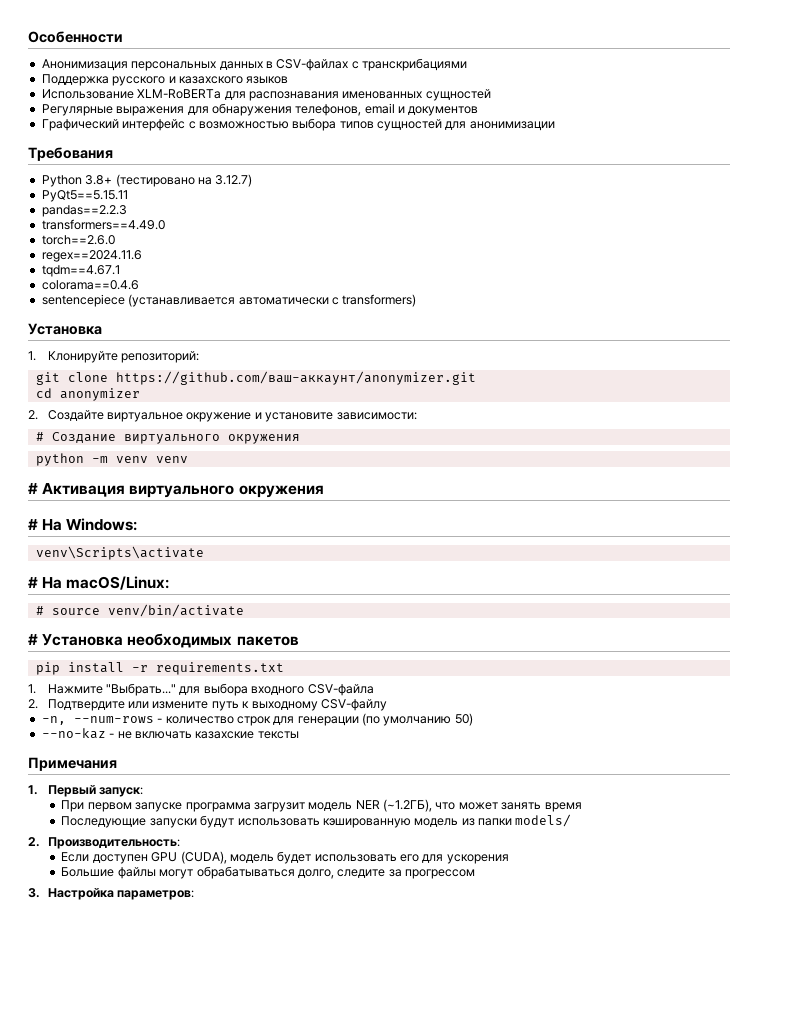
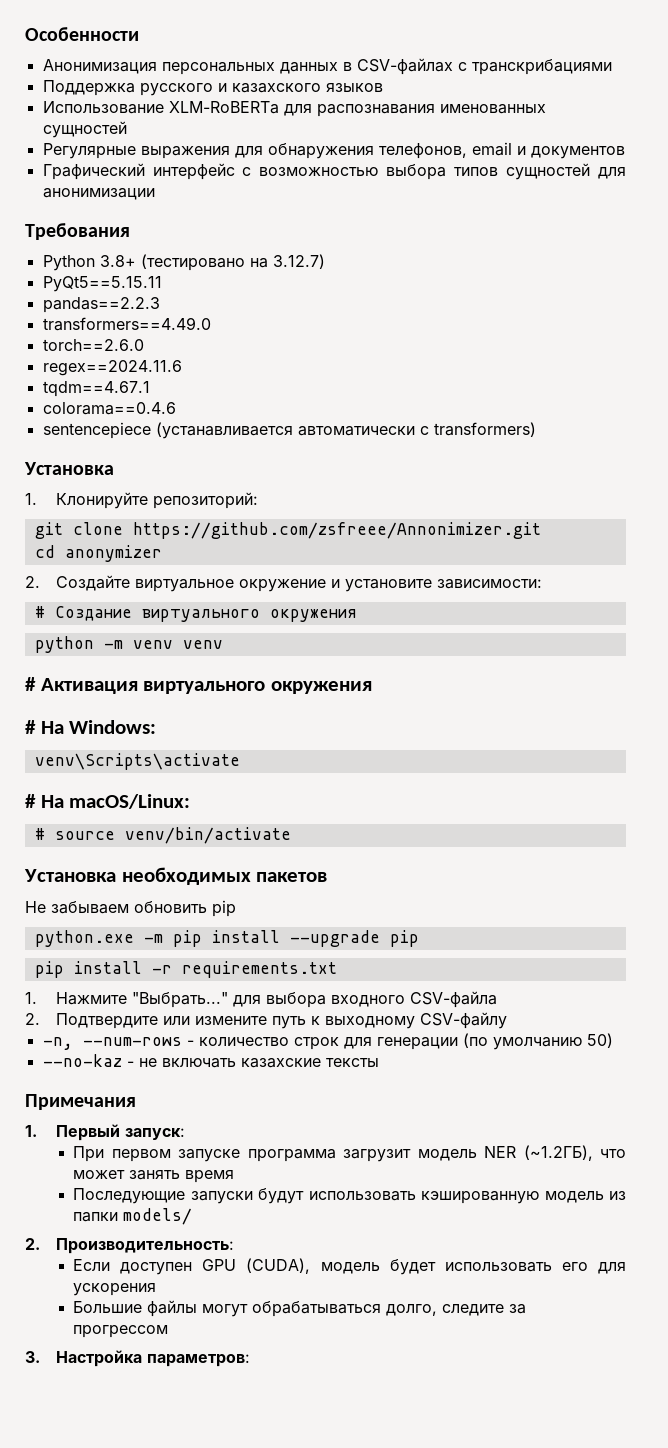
[115,371,476,385] https://github.com/ваш-аккаунт/anonymizer.git -> [132,522,541,539] https://github.com/zsfreee/Annonimizer.git
[28,634,38,645] # -> (291, 835) none
(299, 641) none -> [25,900,236,917] [34,930,419,947] // Не забываем обновить pip // python.exe -m pip install --upgrade pip

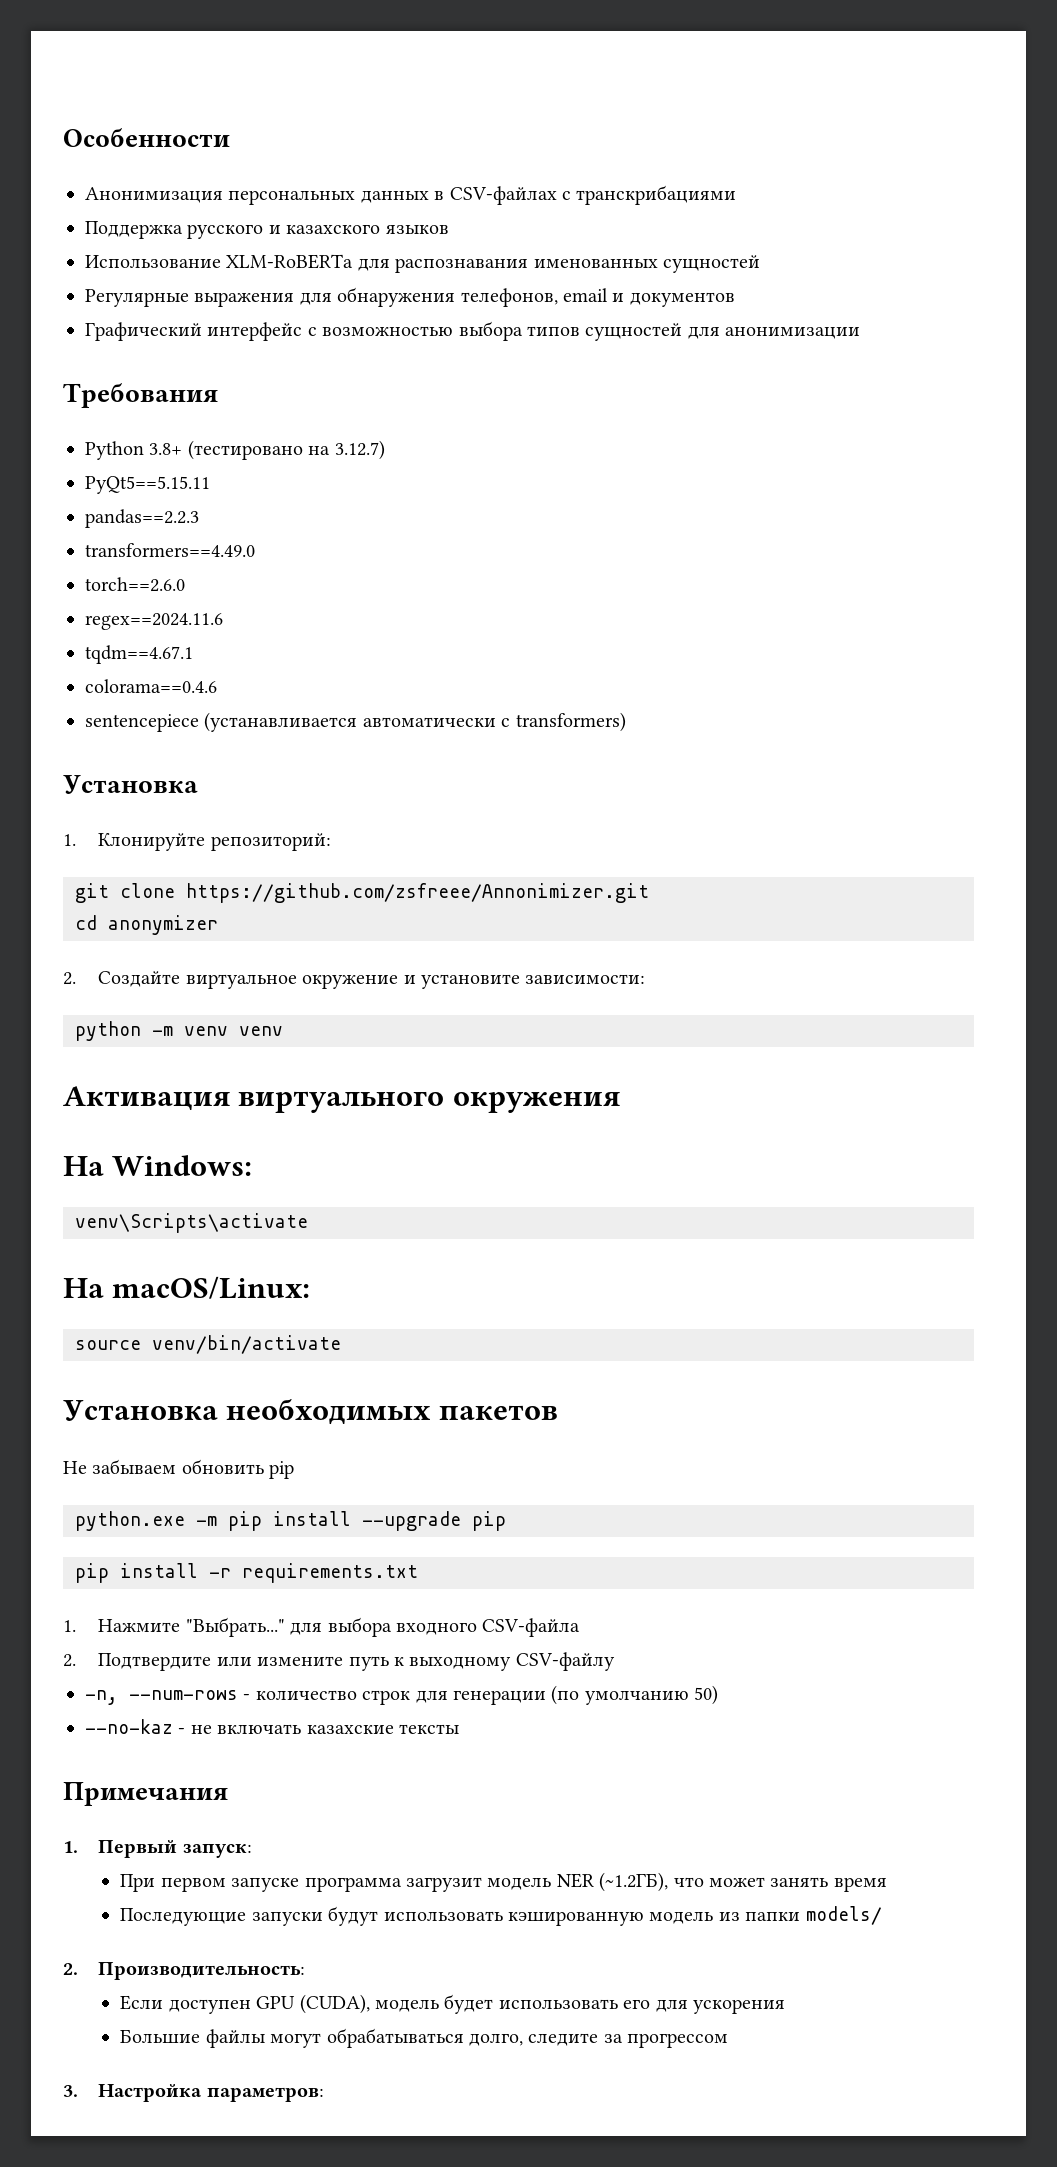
[34,606,356,622] // # Создание виртуального окружения -> (646, 979) none
[25,677,36,691] # -> (283, 1031) none
[25,720,36,734] # -> (620, 1102) none
[25,794,36,808] # -> (308, 1223) none
[34,828,45,840] # -> (311, 1287) none

